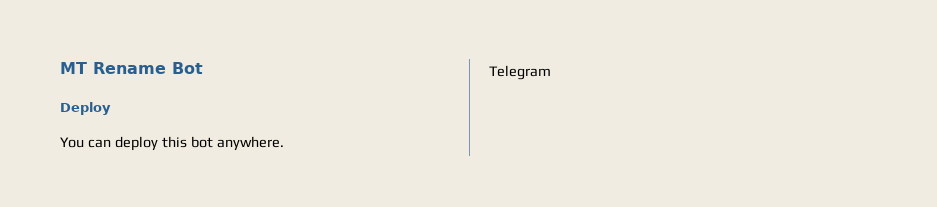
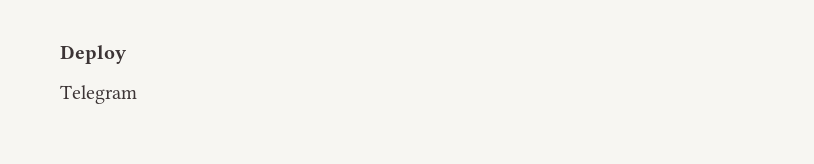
[60,62,203,74] [60,102,111,115] [60,136,284,151] MT Rename Bot // Deploy // You can deploy this bot anywhere. -> [60,45,127,64] Deploy

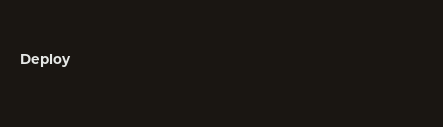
[60,85,137,104] // Telegram -> (71, 60) none

